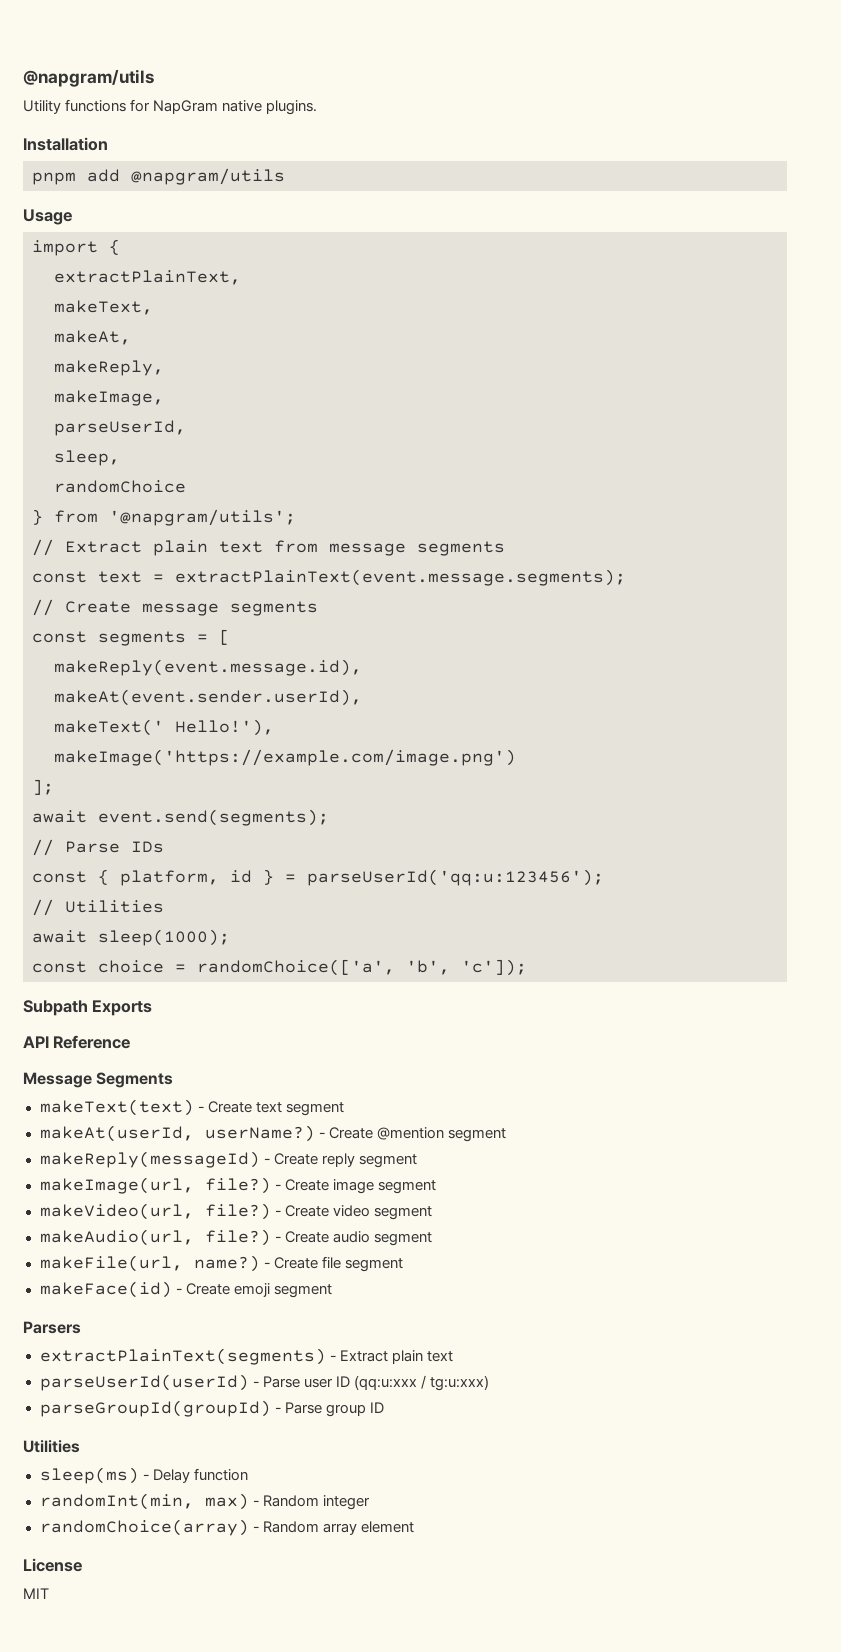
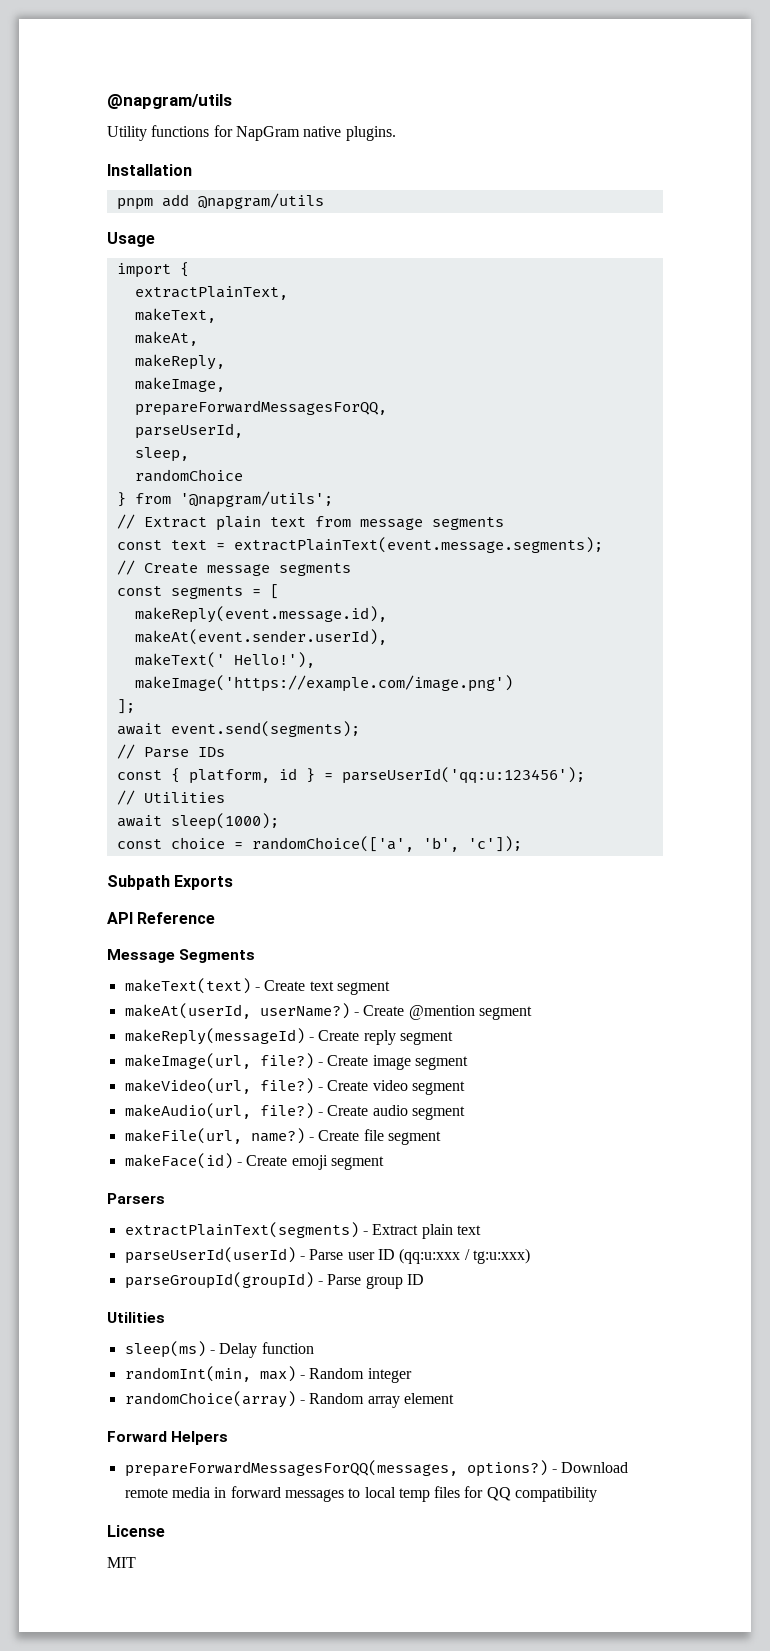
(164, 398) none -> [134,400,387,416] // prepareForwardMessagesForQQ,
(414, 1527) none -> [107,1431,229,1445] [124,1460,629,1477] [124,1486,598,1502] // Forward Helpers // prepareForwardMessagesForQQ(messages, options?) - Download remote media in forward messages to local temp files for QQ compatibility

